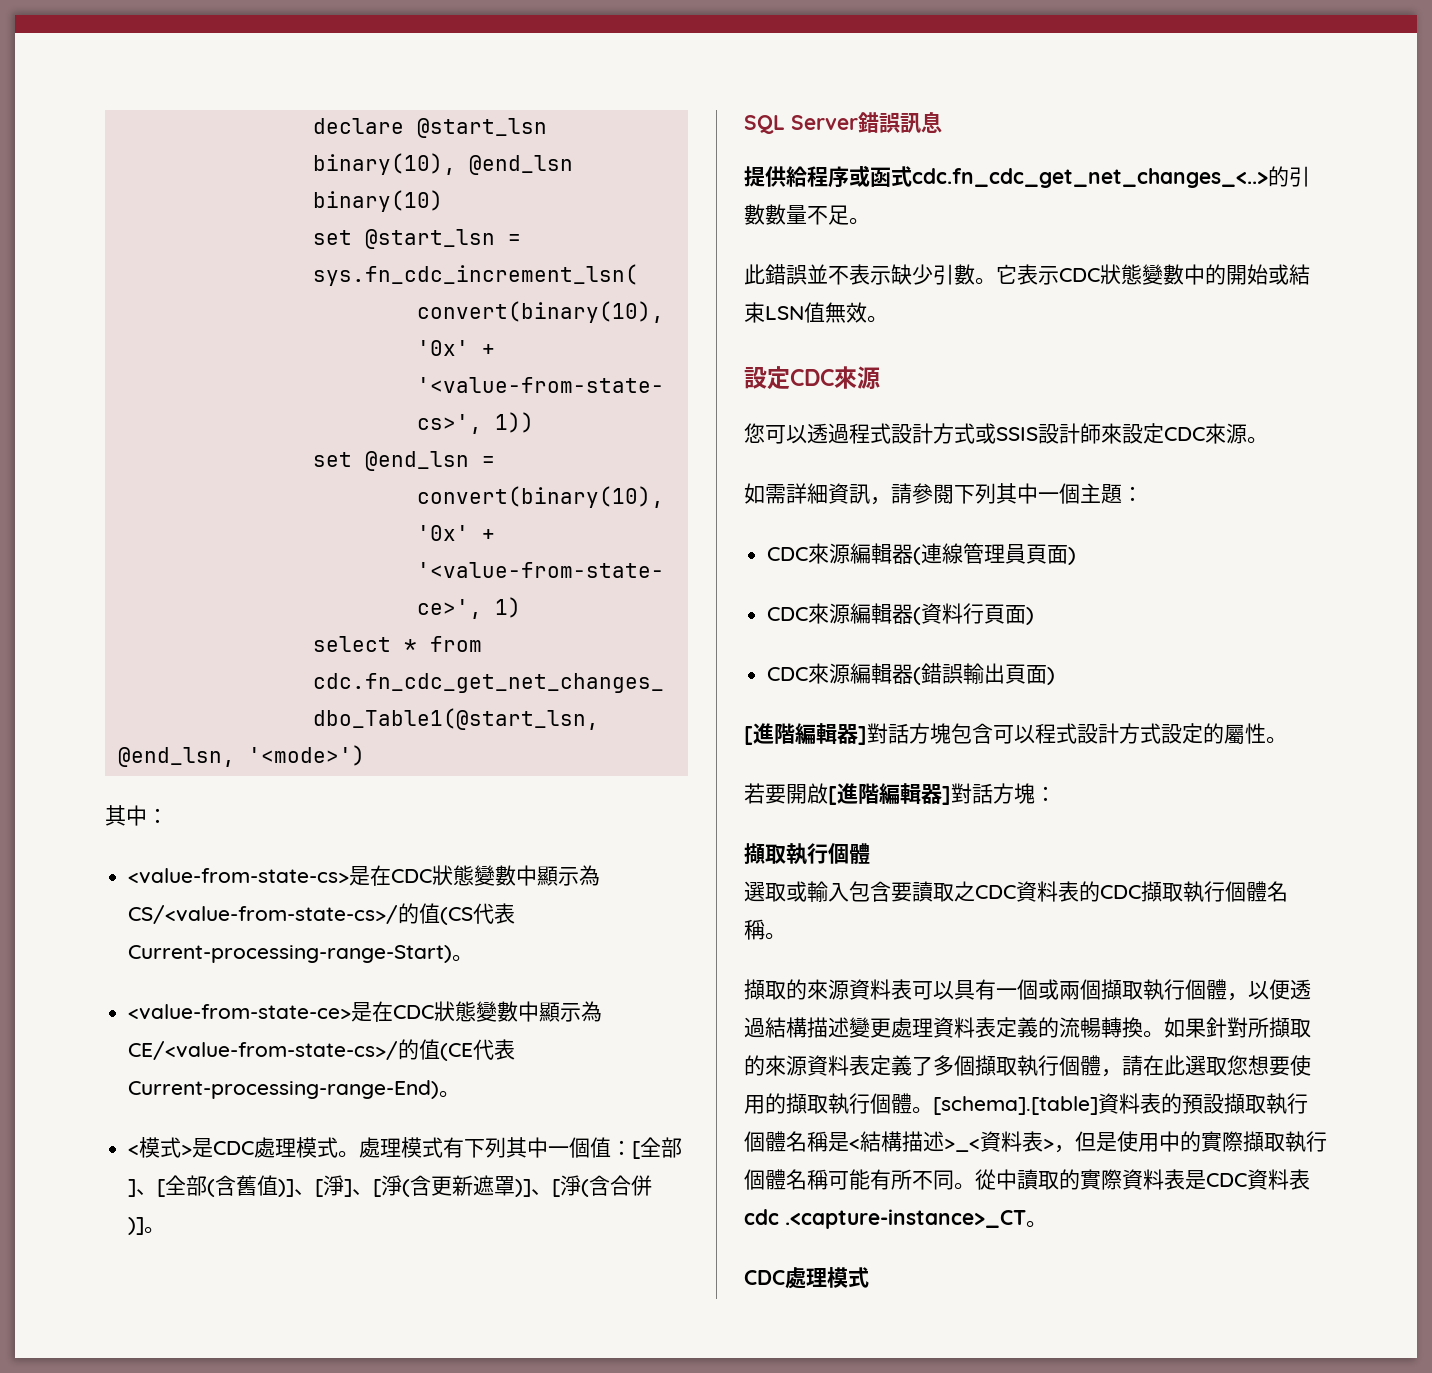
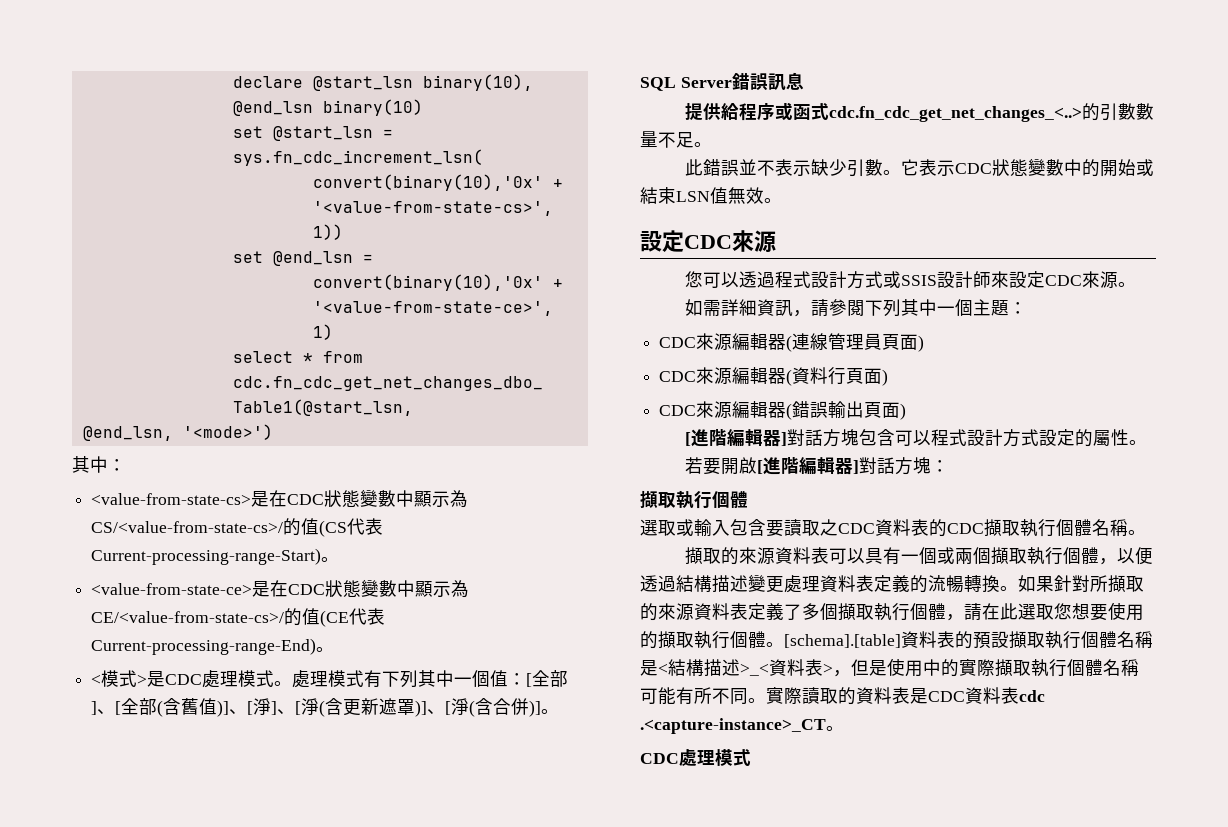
[975,1169,1122,1190] 從中讀取的實際 -> [766,687,856,705] 實際讀取的

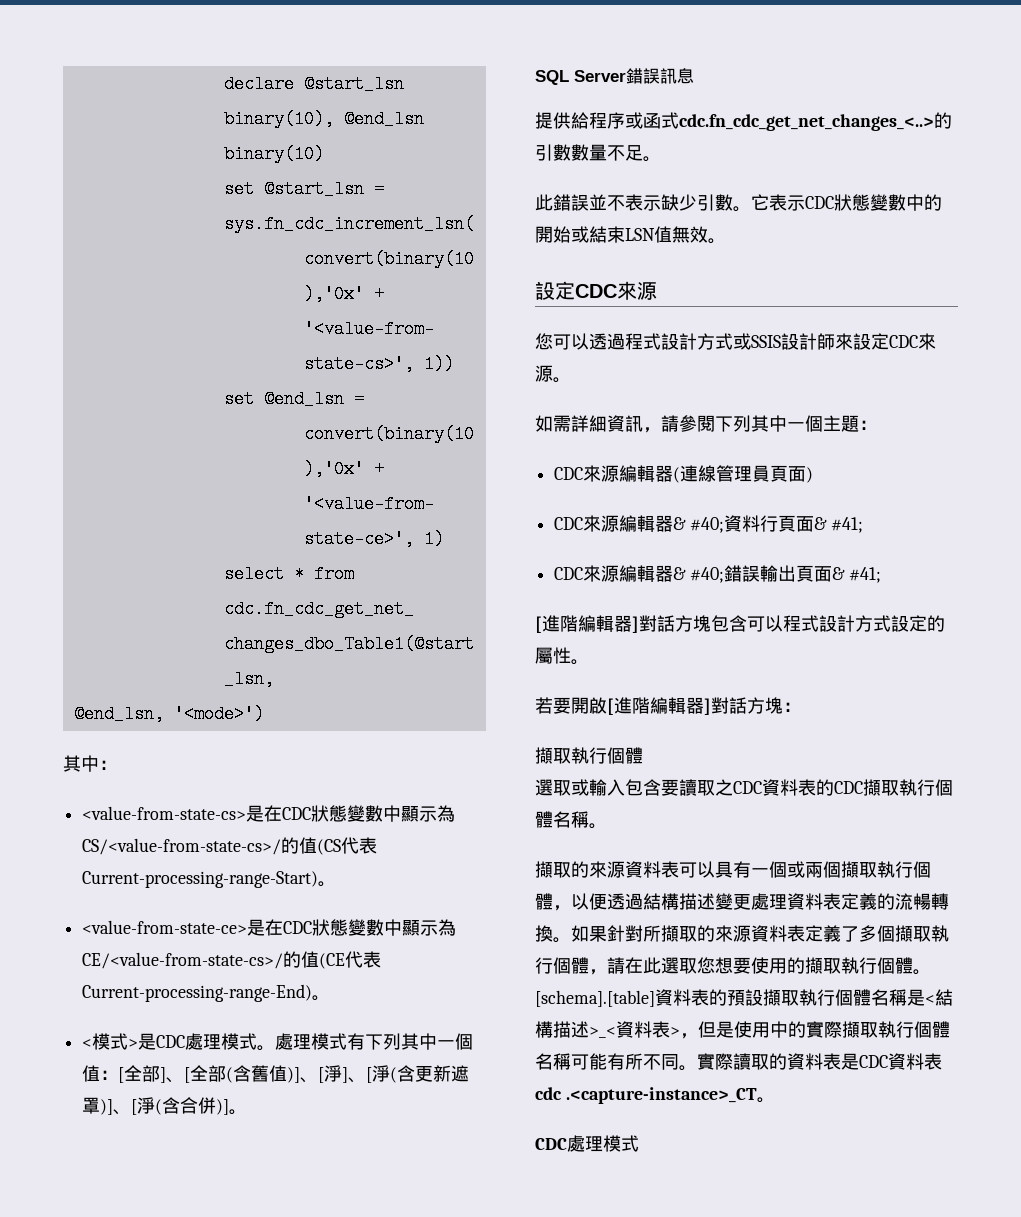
[786,369,793,386] ( -> [673,517,724,533] & #40;
[882,369,889,386] [659,401,793,420] ) // CDC來源編輯器( -> [813,517,863,533] [554,565,724,583] & #41; // CDC來源編輯器& #40;
[900,403,907,420] ) -> [831,567,881,583] & #41;

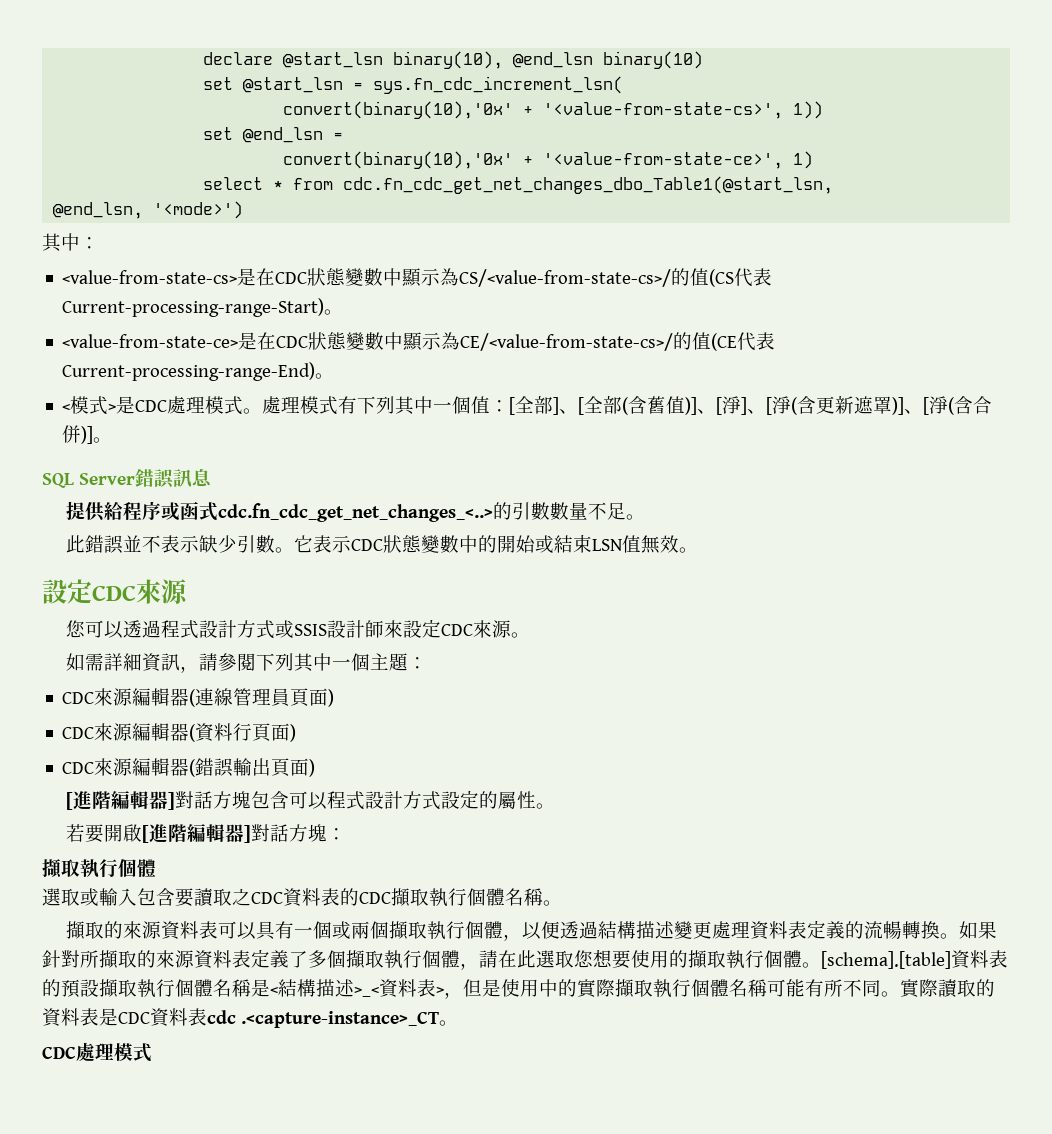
[673,517,724,533] & #40; -> [189,724,196,742] (
[813,517,863,533] [554,565,724,583] & #41; // CDC來源編輯器& #40; -> [290,724,297,742] [62,758,196,777] ) // CDC來源編輯器(
[831,567,881,583] & #41; -> [309,759,316,777] )

